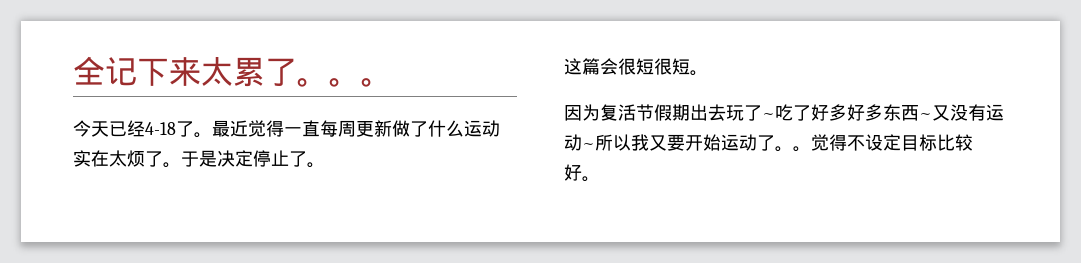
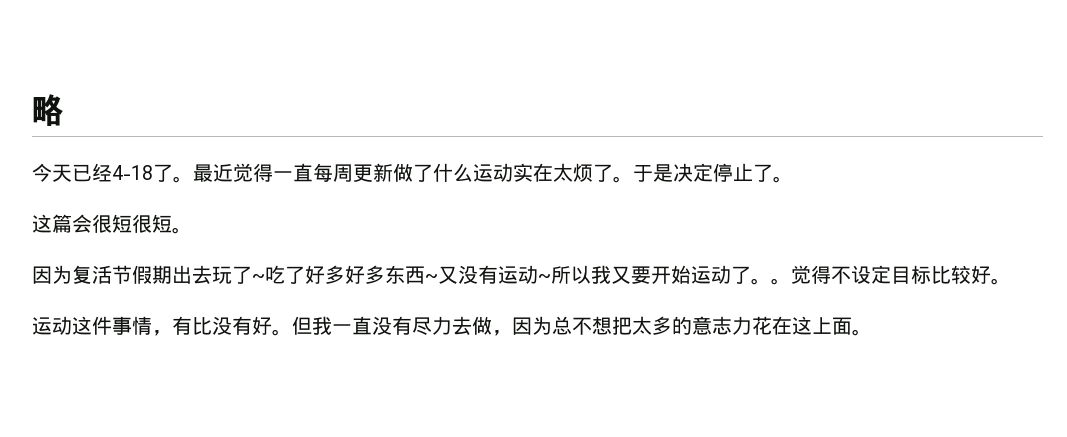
[73,56,393,87] 全记下来太累了。。。 -> [32,94,63,126] 略
(600, 179) none -> [32,316,872,336] // 运动这件事情，有比没有好。但我一直没有尽力去做，因为总不想把太多的意志力花在这上面。

